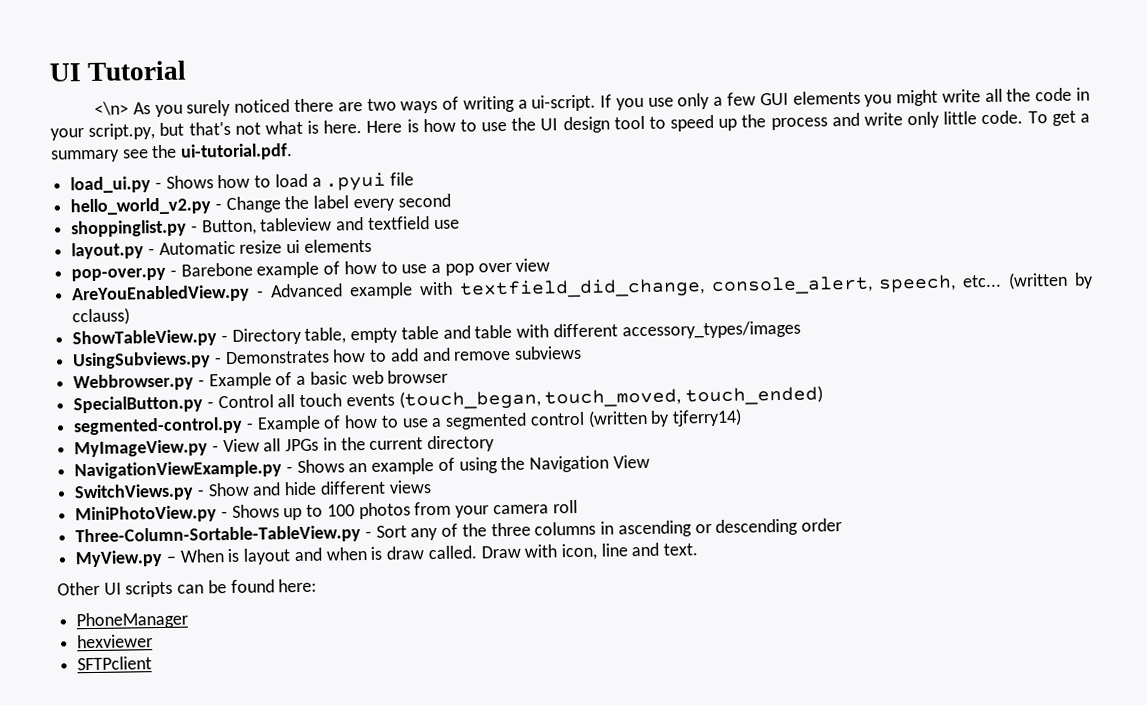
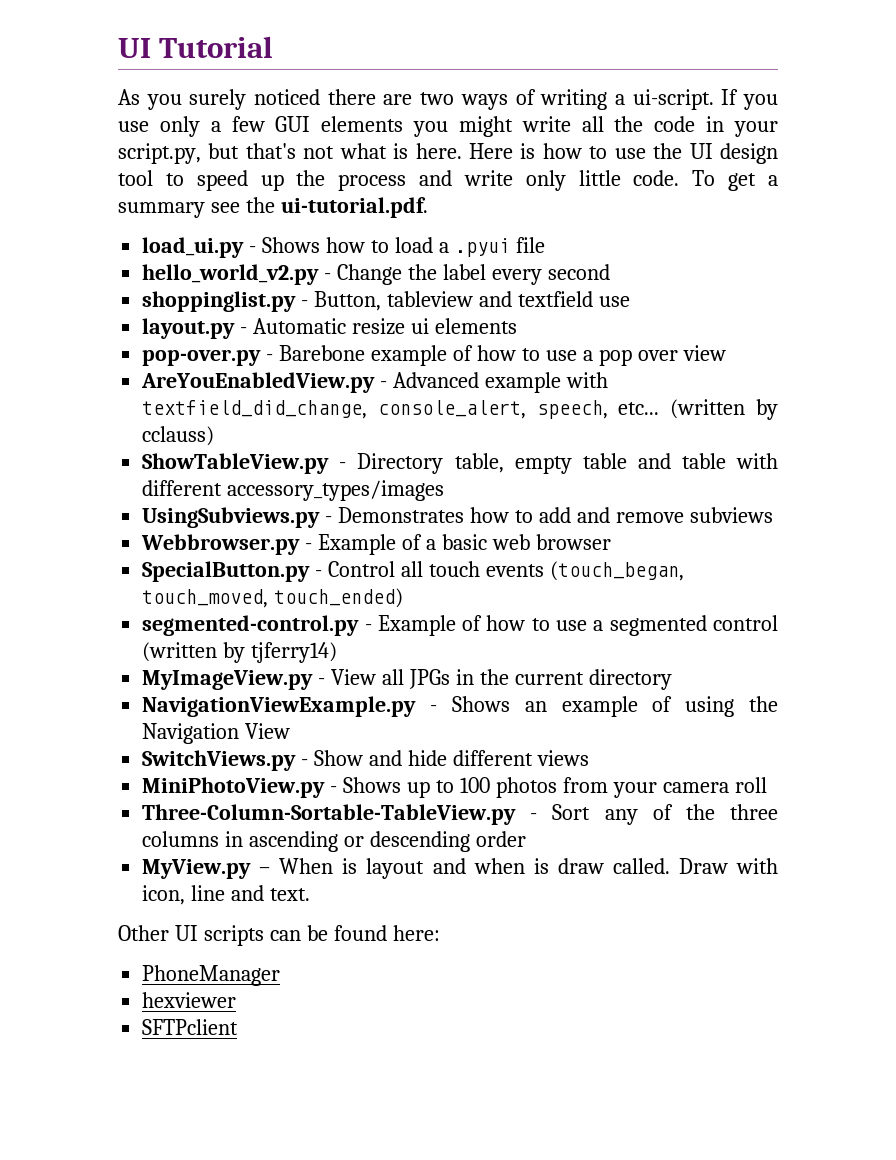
[94,101,130,116] <\n> -> (274, 47) none

